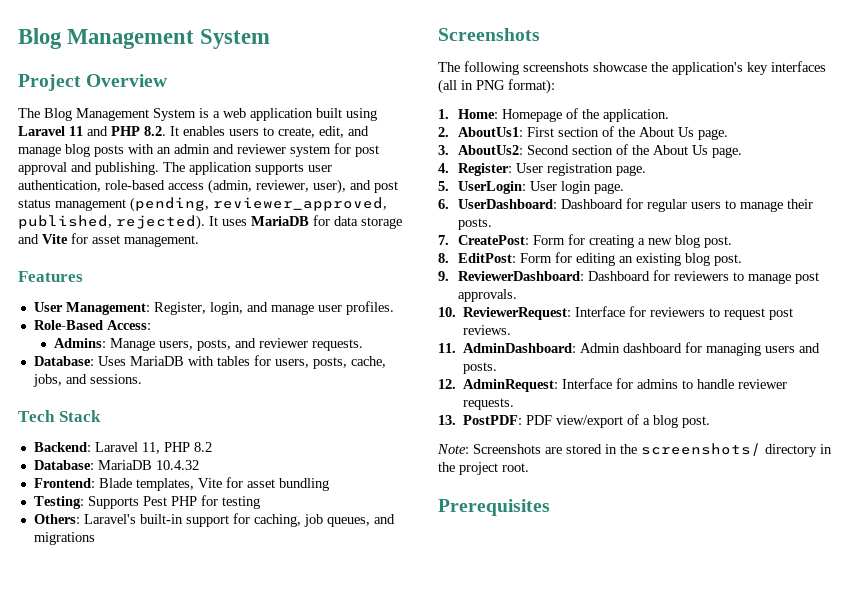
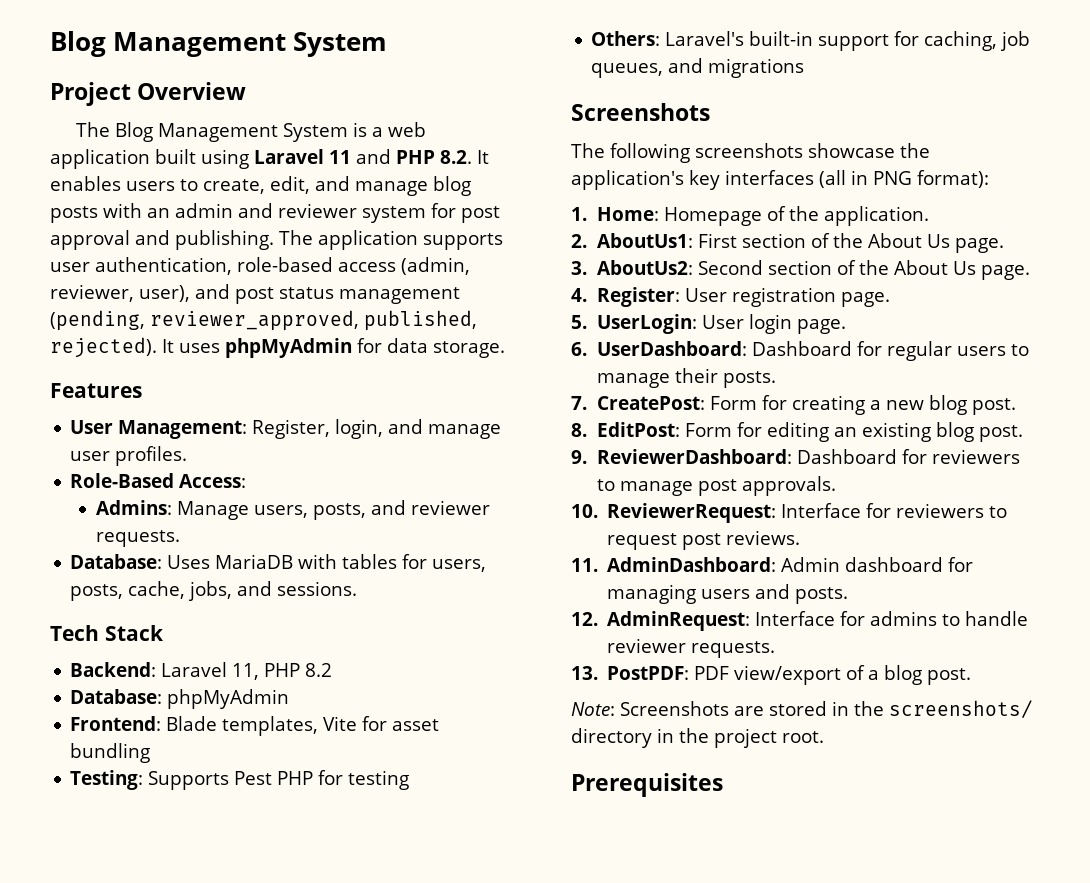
[251,216,309,226] MariaDB -> [225,338,352,358] phpMyAdmin
[361,217,402,229] [18,233,199,247] storage and Vite for asset management. -> [433,341,505,358] storage.
[97,460,199,470] MariaDB 10.4.32 -> [167,689,290,709] phpMyAdmin

